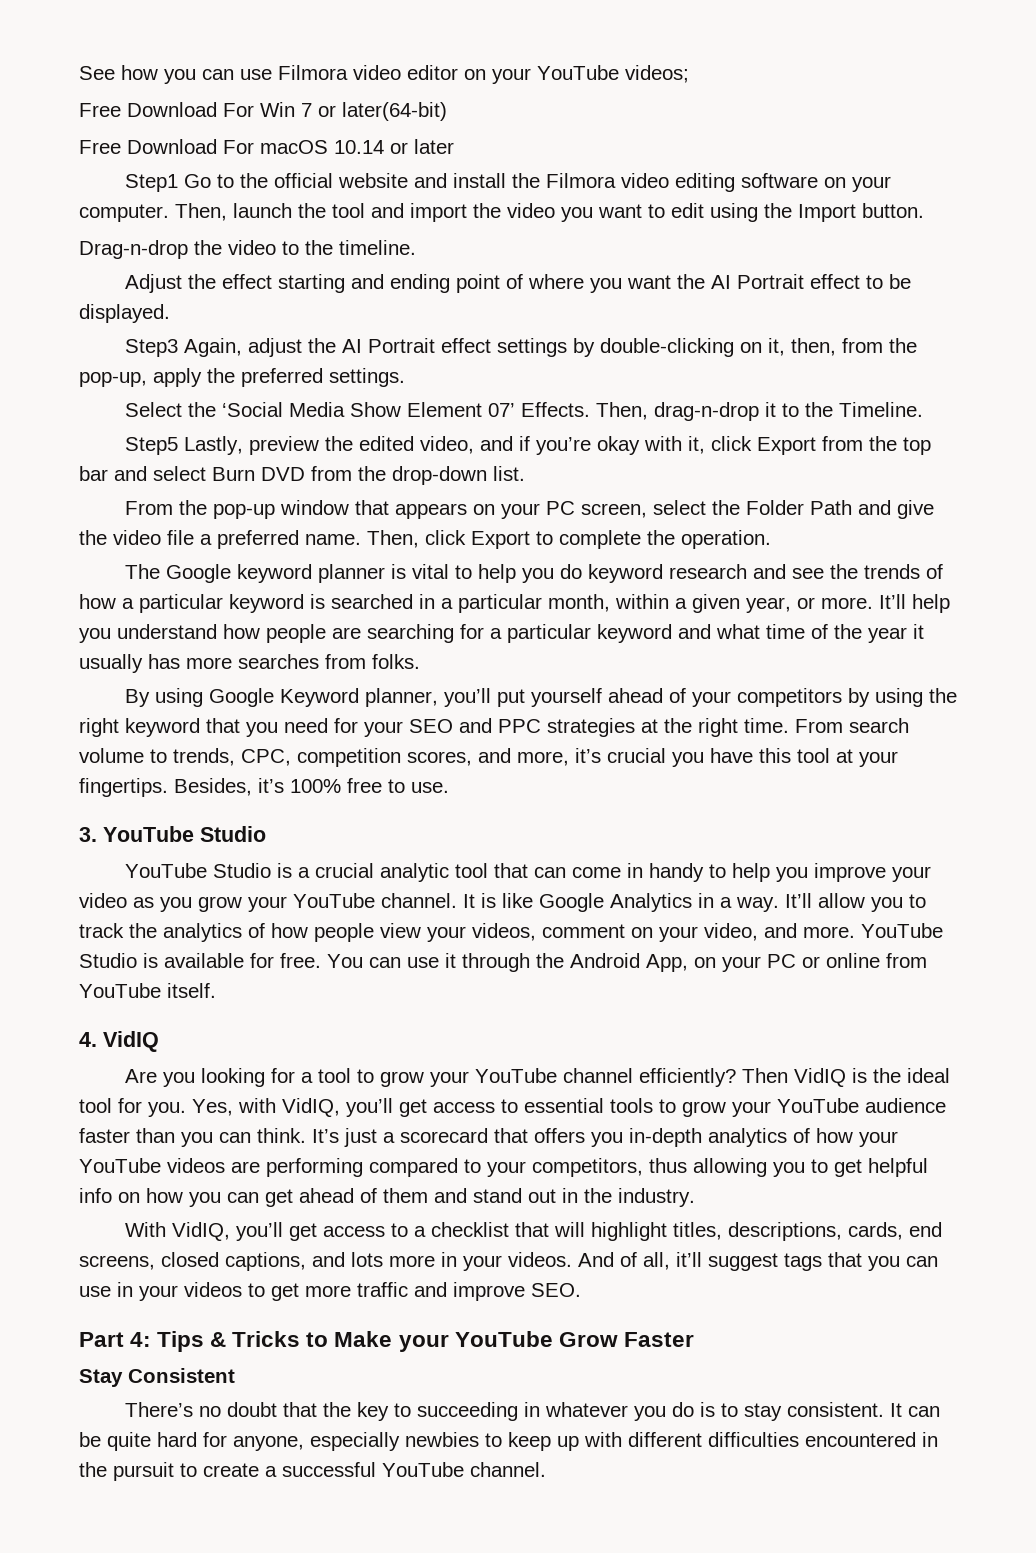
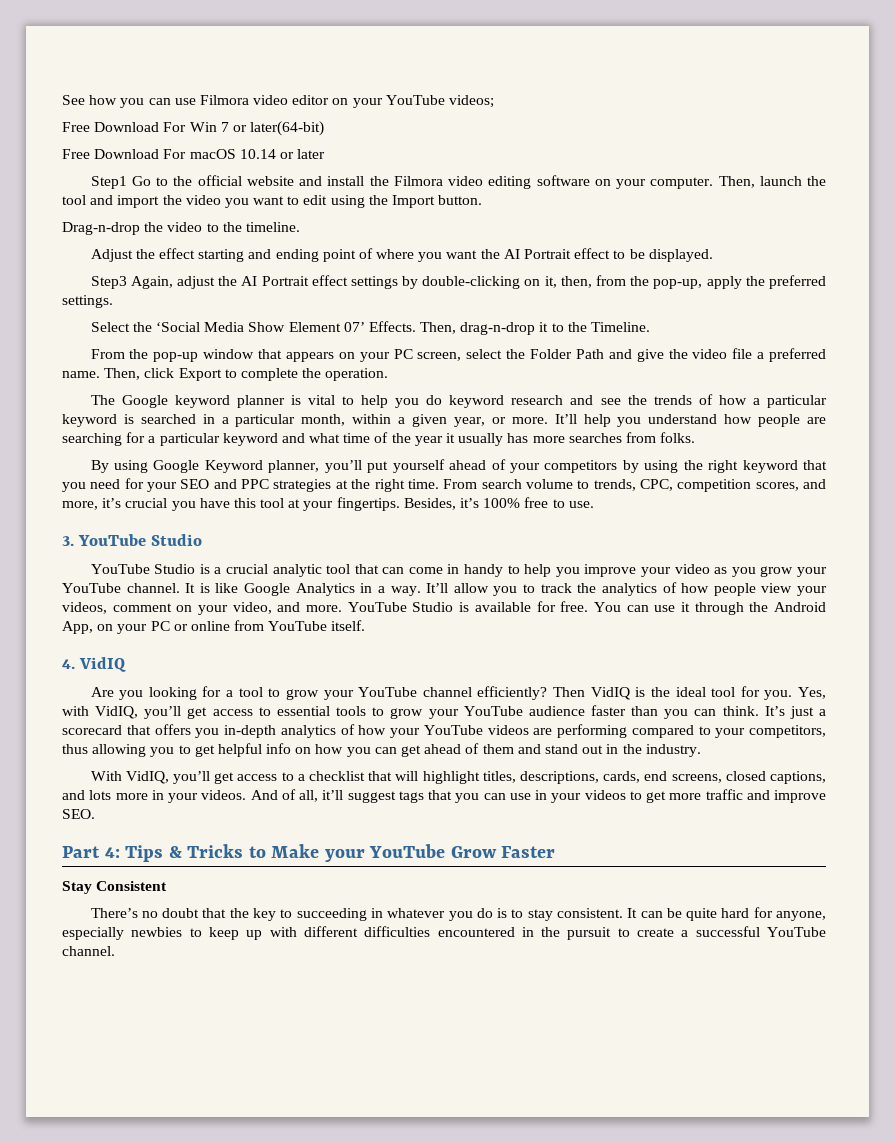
[124,436,931,455] [79,466,525,485] // Step5 Lastly, preview the edited video, and if you’re okay with it, click Export from the top bar and select Burn DVD from the drop-down list. -> (650, 327) none

